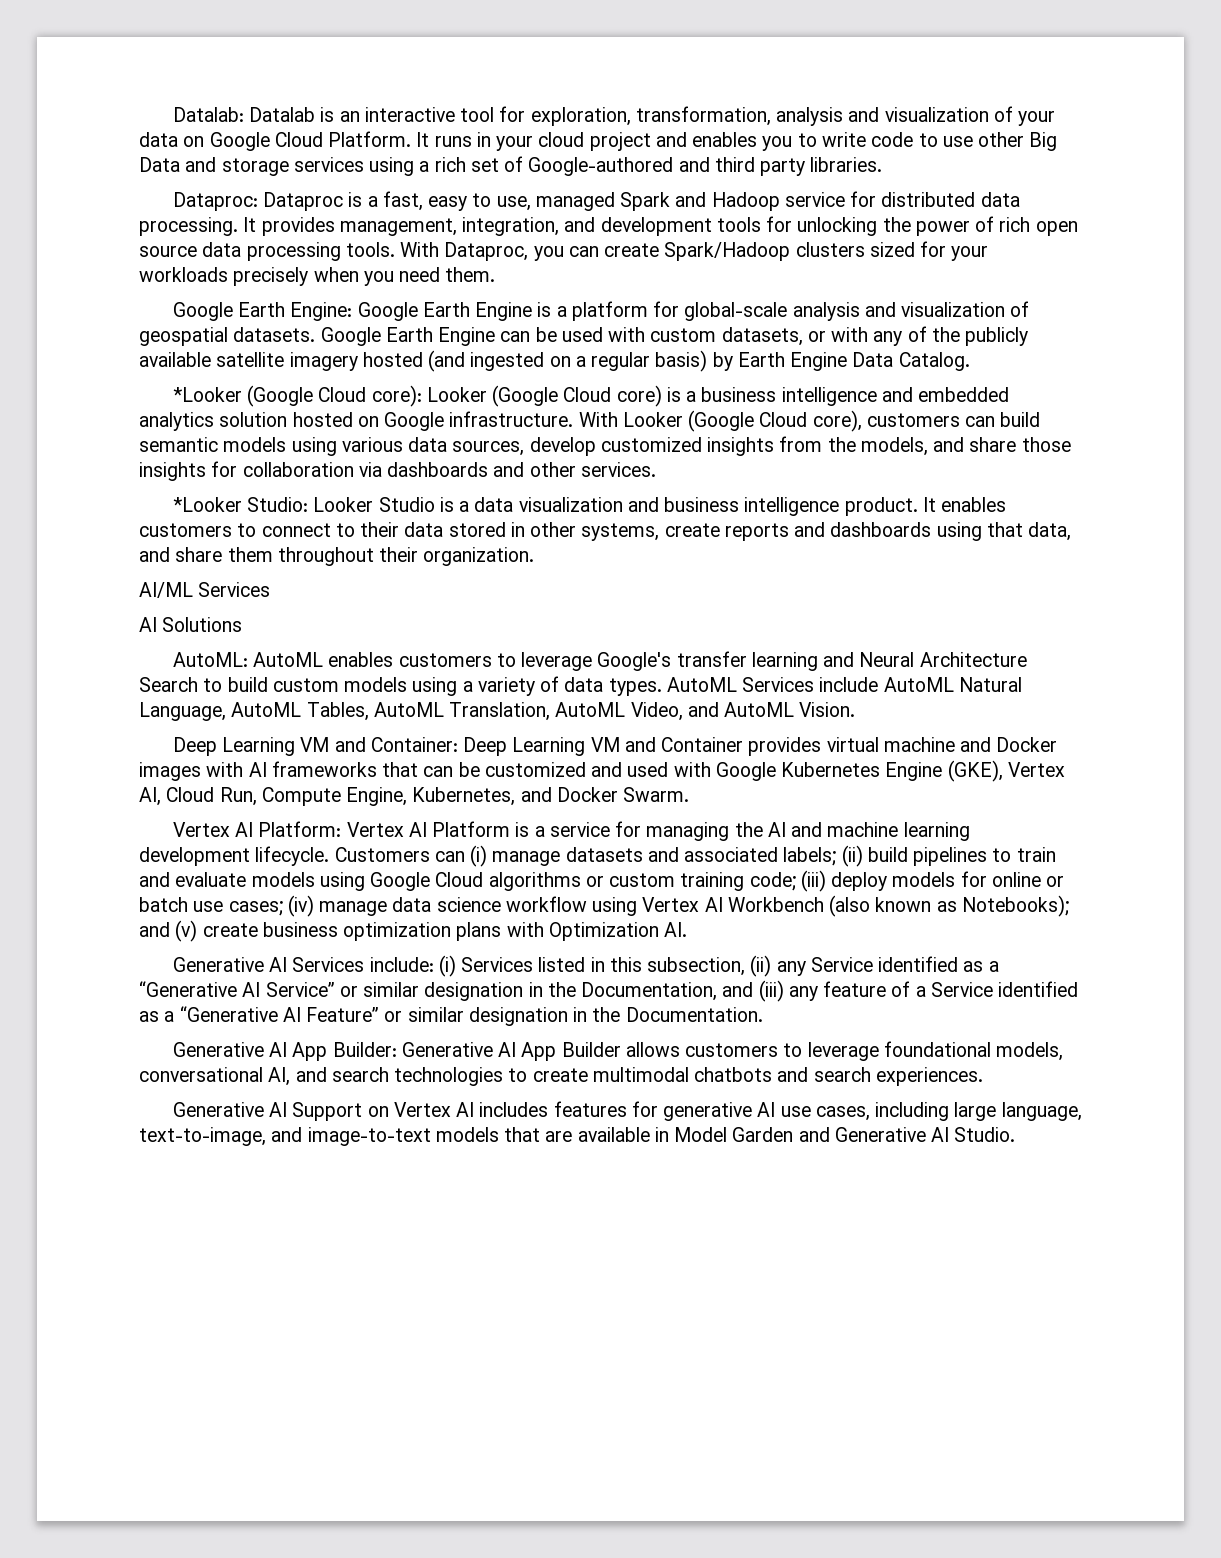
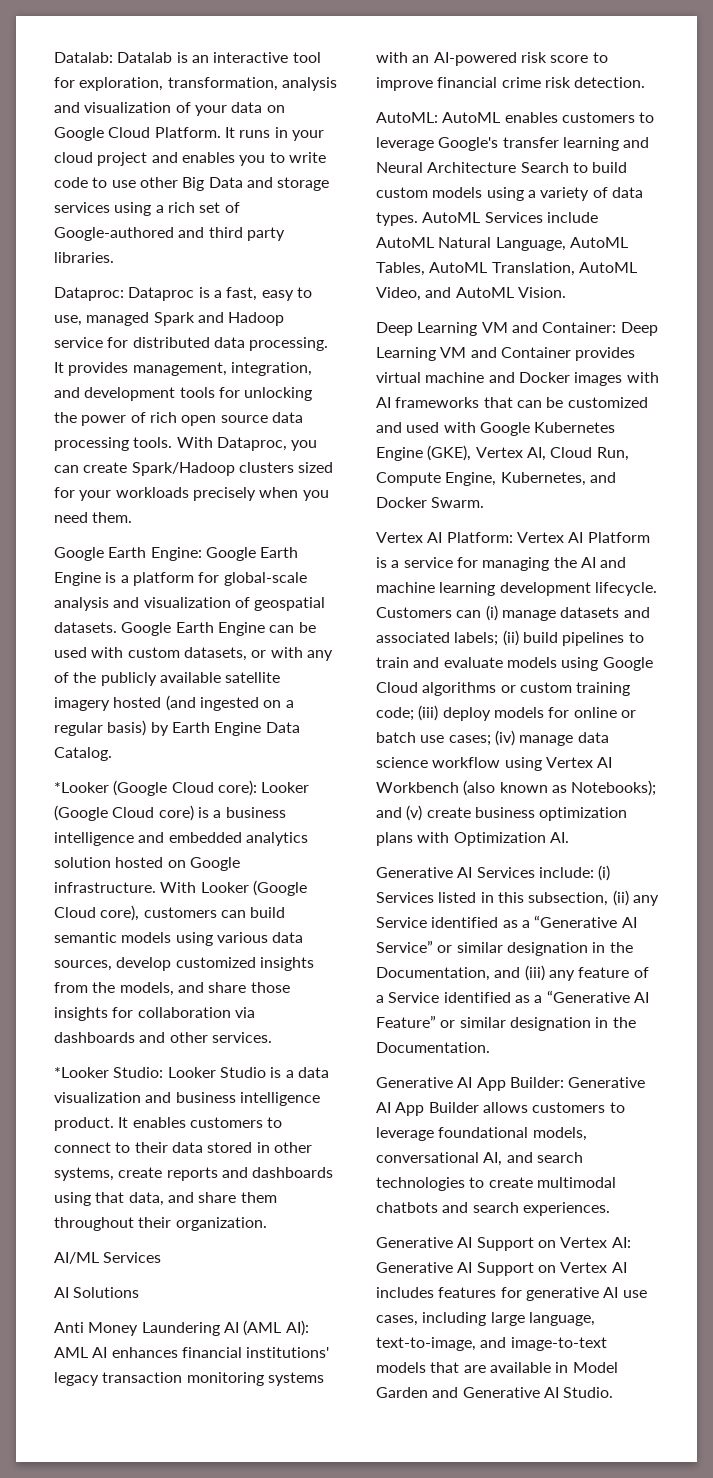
(243, 624) none -> [54,1320,309,1336] [54,1347,330,1358] [54,1372,324,1386] [376,52,608,66] [376,77,646,91] // Anti Money Laundering AI (AML AI): AML AI enhances financial institutions' legacy transaction monitoring systems with an AI-powered risk score to improve financial crime risk detection.
(451, 1109) none -> [611,1237,631,1248] [376,1262,608,1276] AI: Generative AI Support on Vertex

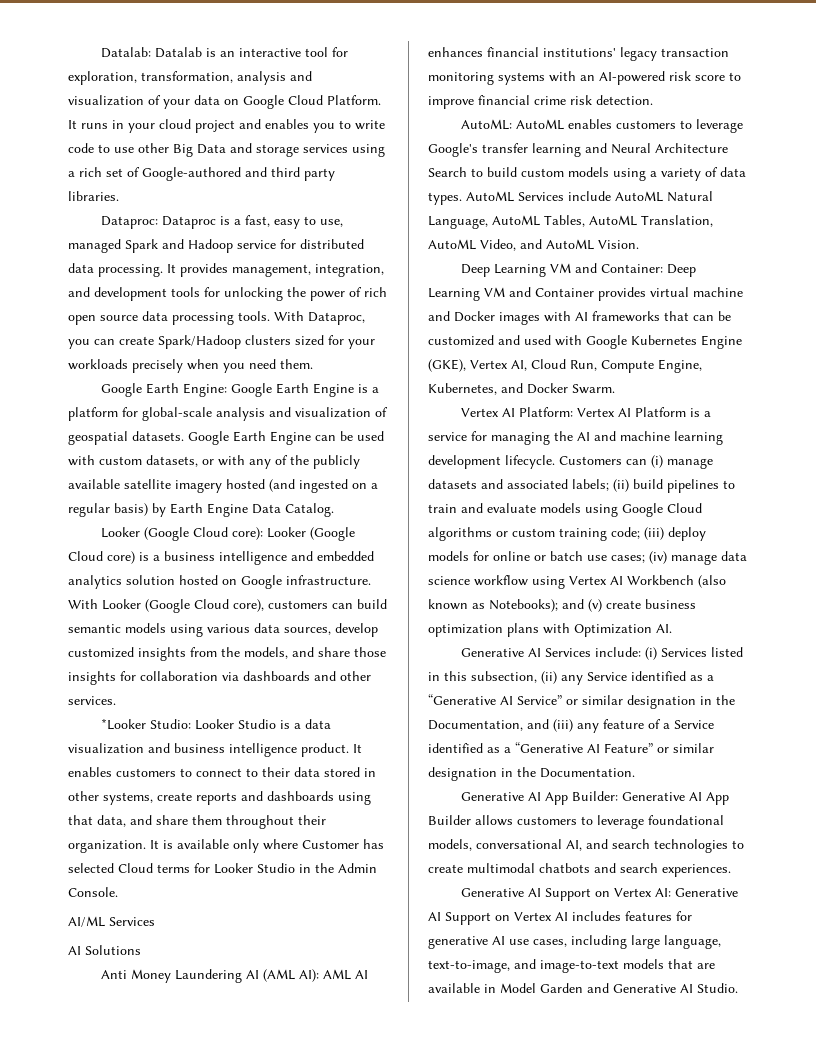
[54,782,109,793] *Looker -> [101,527,141,538] Looker
(267, 1224) none -> [150,839,384,853] [68,863,377,874] [68,887,118,897] It is available only where Customer has selected Cloud terms for Looker Studio in the Admin Console.

